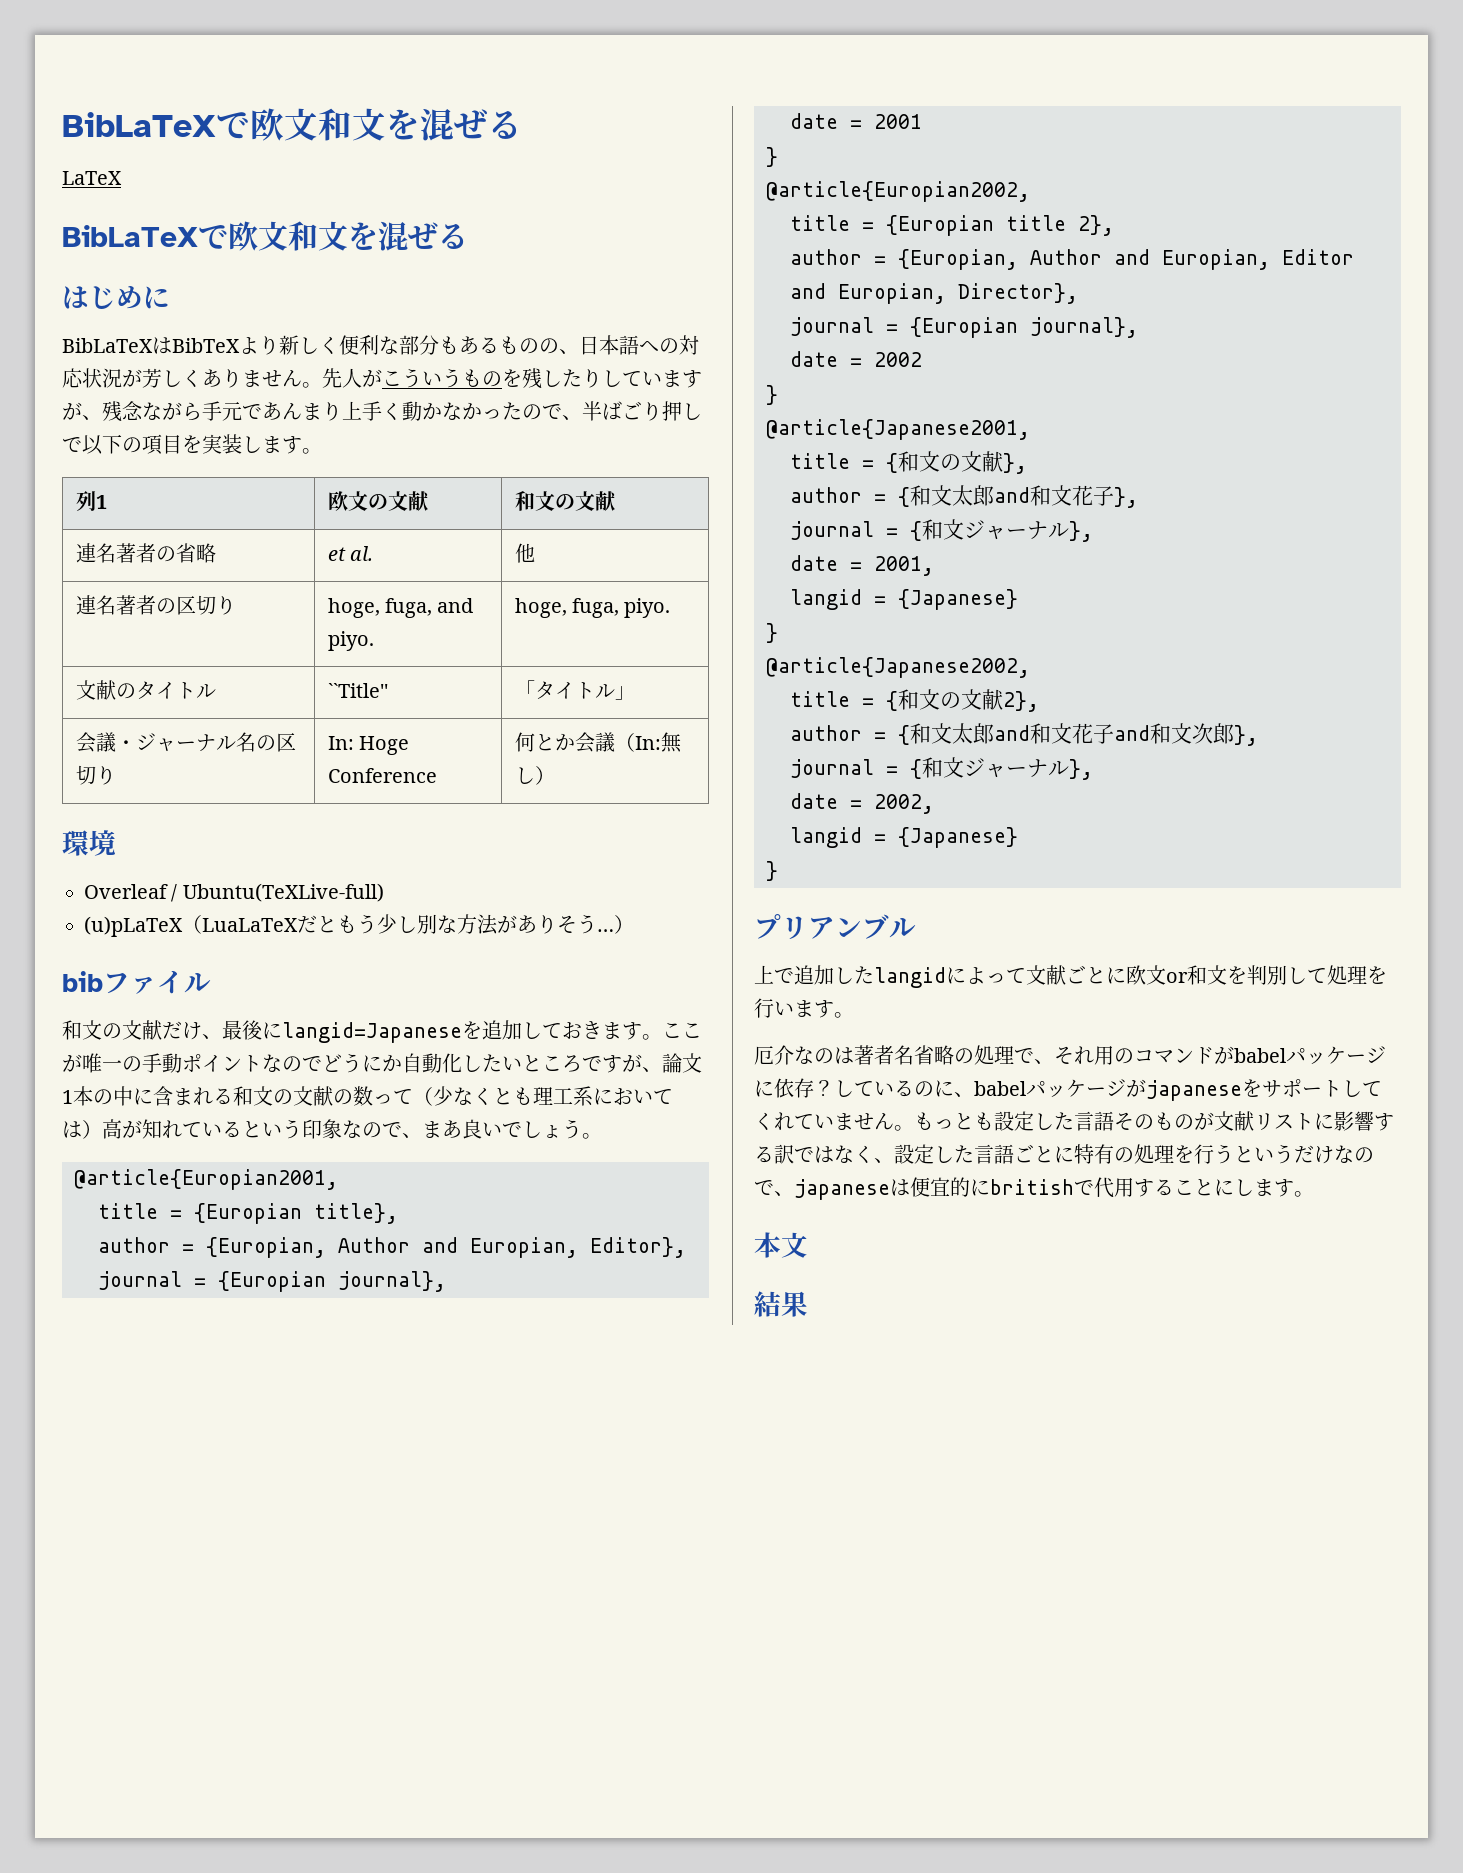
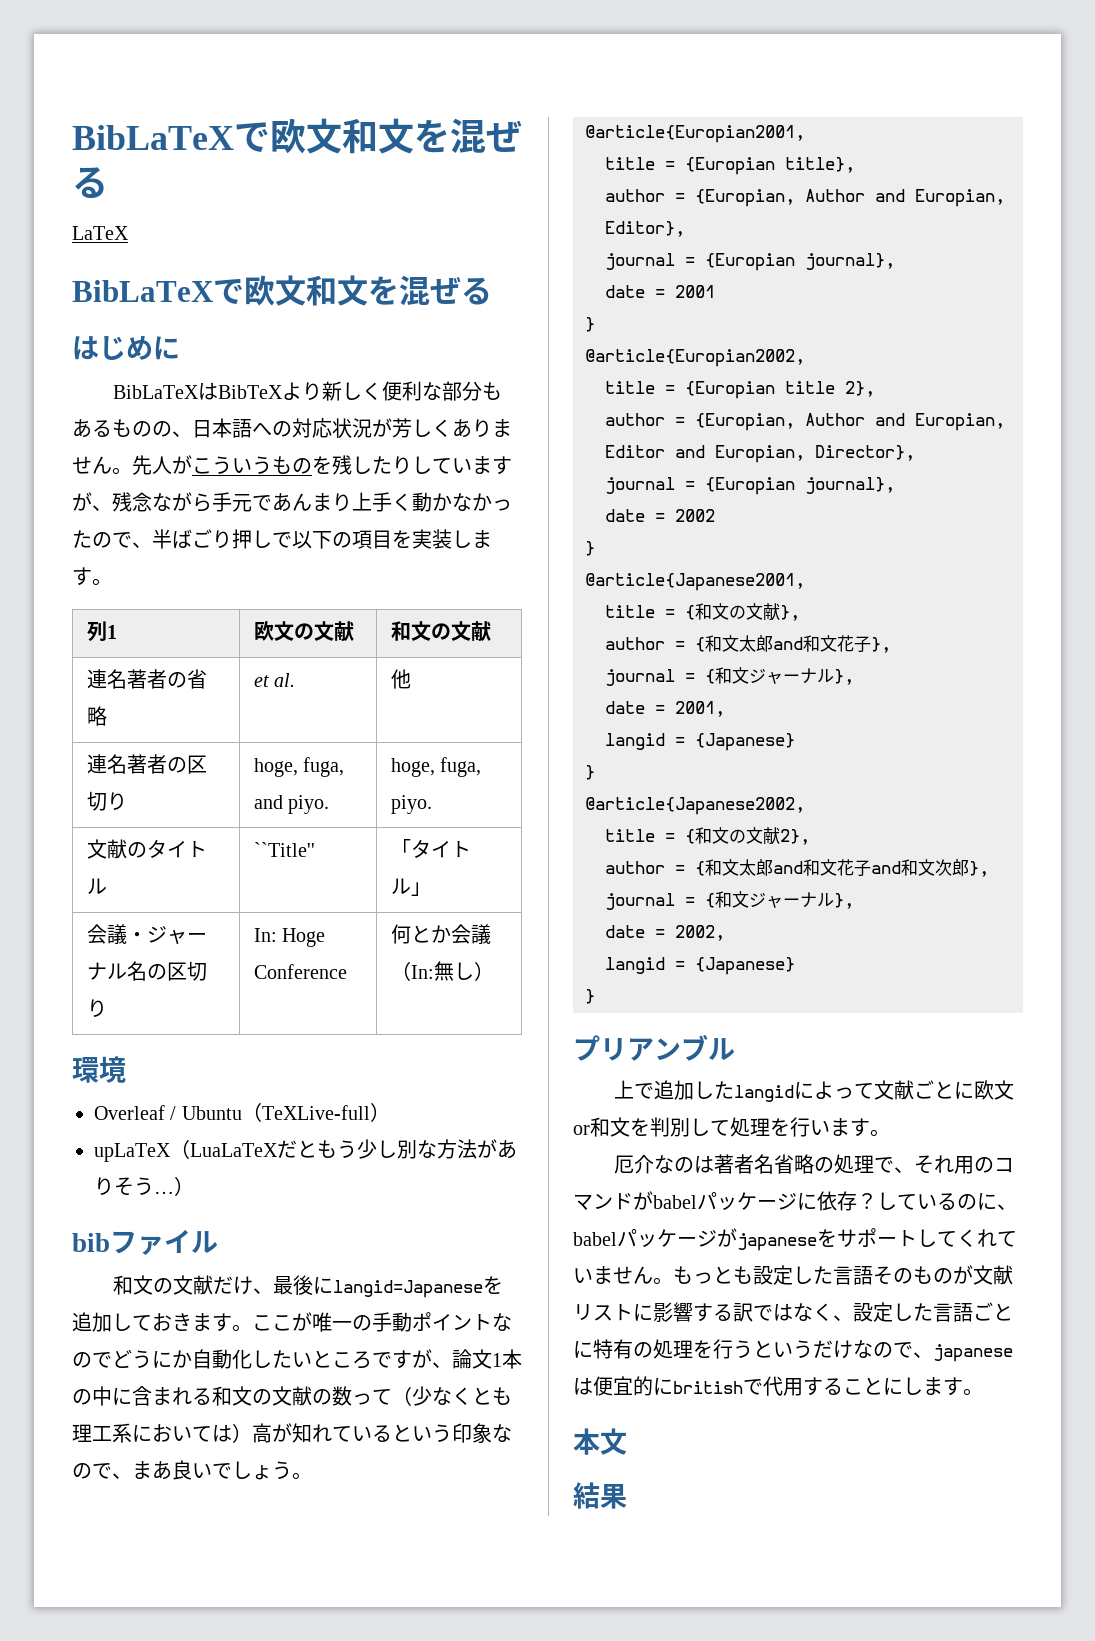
[182,883,384,902] [84,916,183,937] Ubuntu(TeXLive-full) // (u)pLaTeX -> [181,1102,390,1122] [94,1143,171,1162] Ubuntu（TeXLive-full） // upLaTeX

